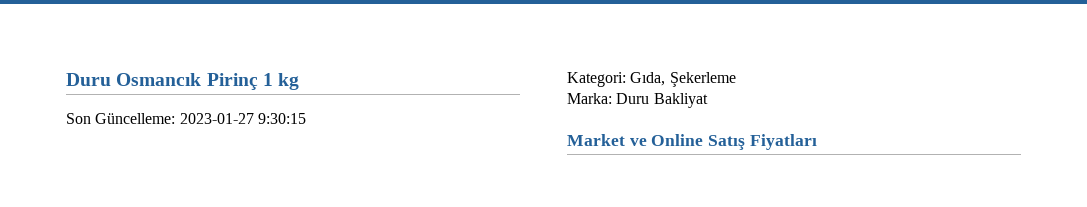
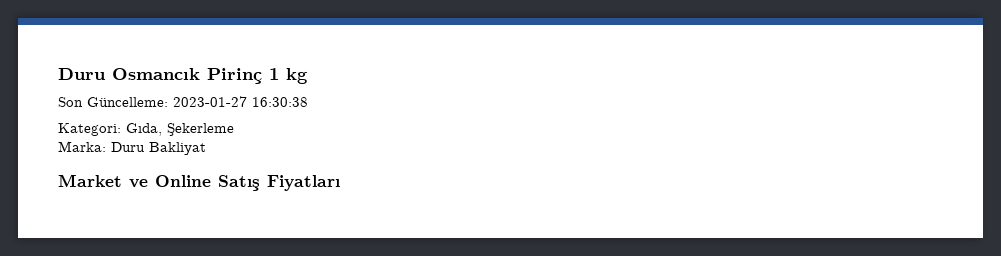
[257,113,306,124] 9:30:15 -> [252,97,308,107] 16:30:38

